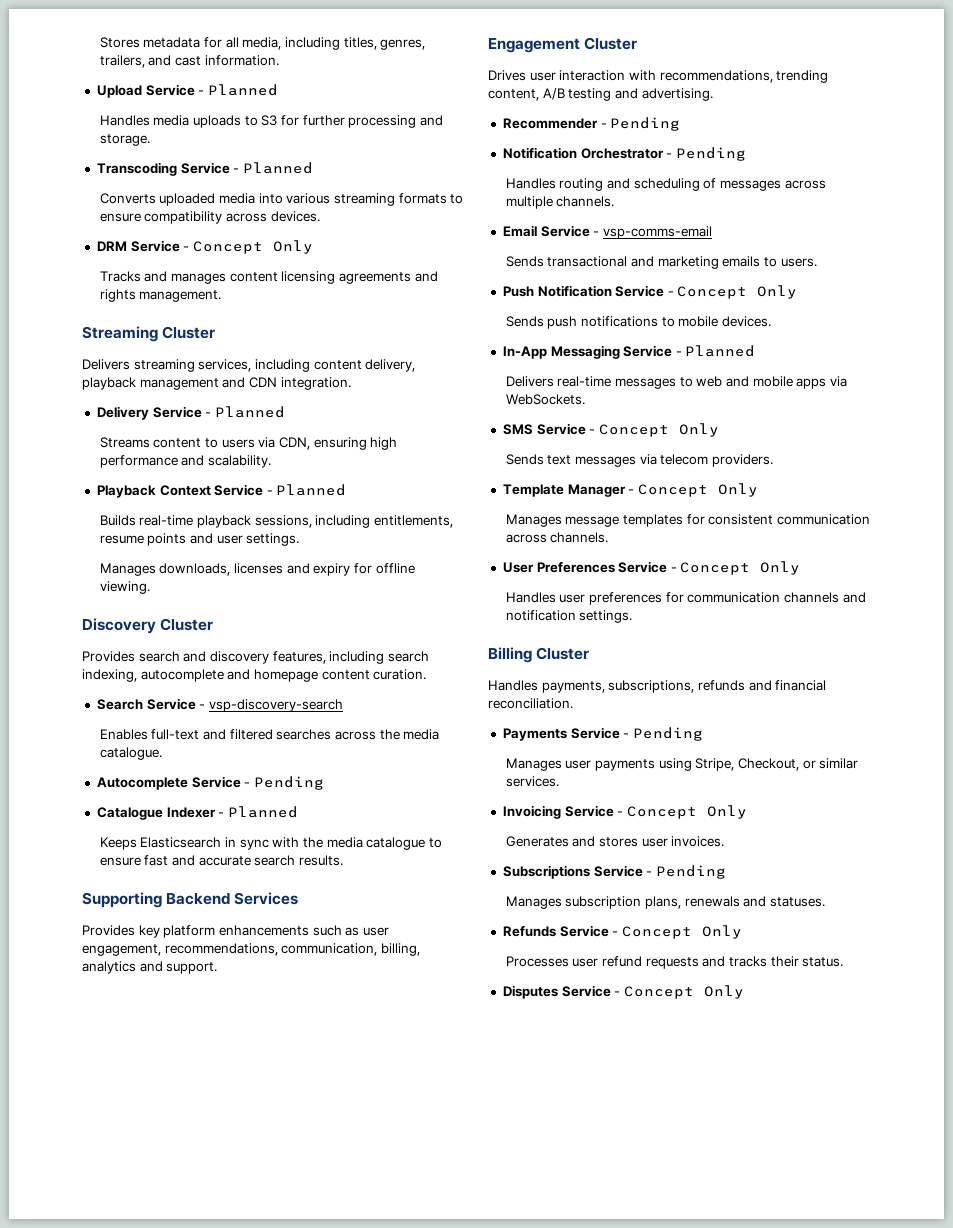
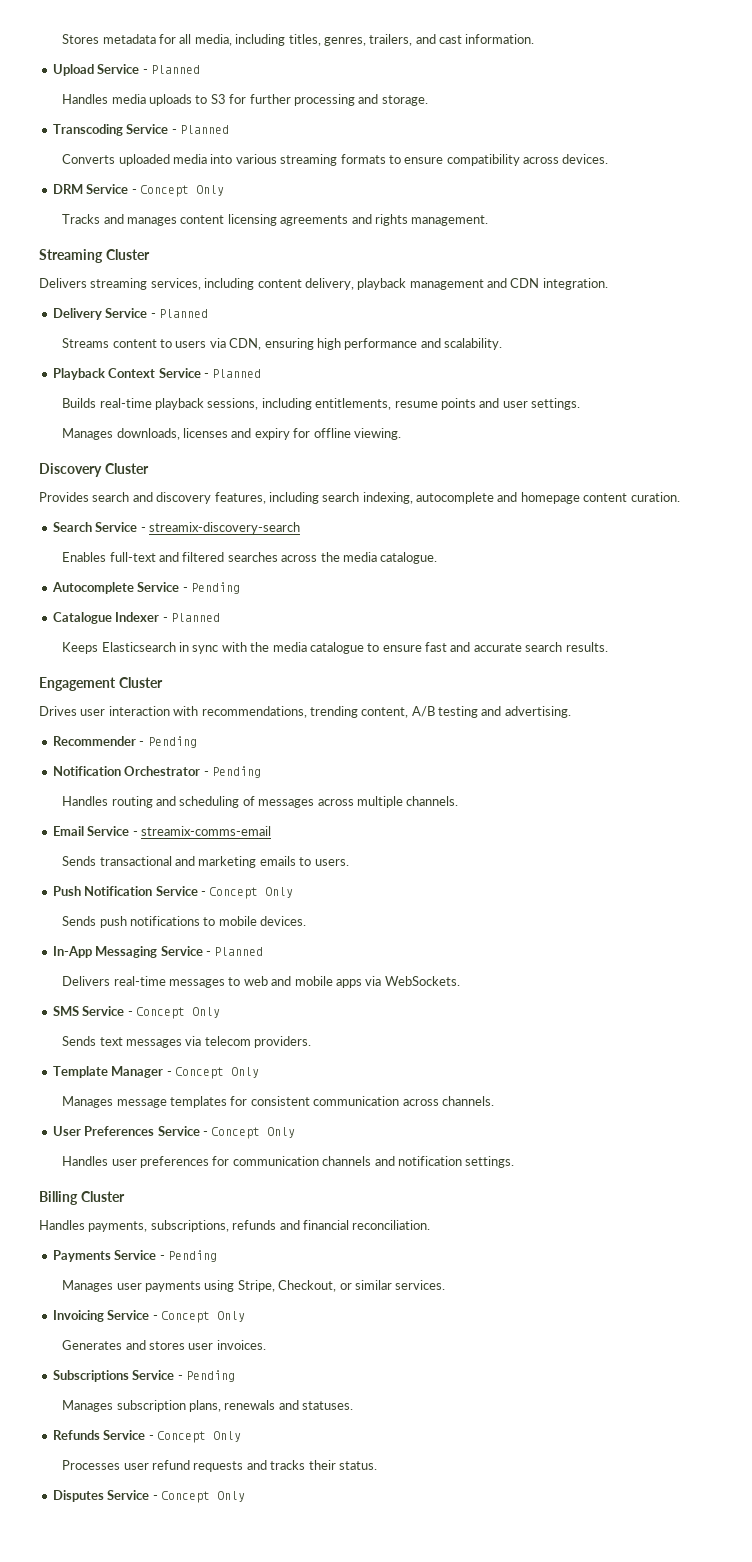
[208,699,343,712] vsp-discovery-search -> [148,522,300,534] streamix-discovery-search
[82,892,299,908] [82,925,389,938] [82,943,420,956] [82,961,218,974] // Supporting Backend Services // Provides key platform enhancements such as user engagement, recommendations, communication, billing, analytics and support. -> (608, 647) none
[602,226,712,239] vsp-comms-email -> [140,826,271,836] streamix-comms-email

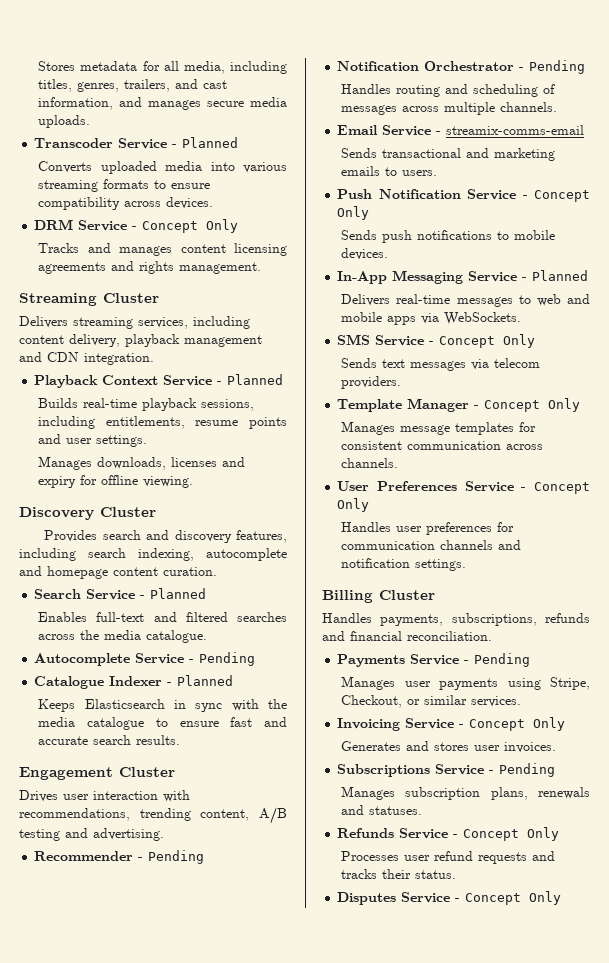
[465,34,535,44] [52,64,200,76] [62,94,428,106] [52,124,123,136] information. // Upload Service - Planned // Handles media uploads to S3 for further processing and storage. // Transcoding -> [38,97,287,110] [38,115,91,128] [34,138,114,148] information, and manages secure media uploads. // Transcoder
[52,308,208,320] [62,338,503,350] // Delivery Service - Planned // Streams content to users via CDN, ensuring high performance and scalability. -> (154, 359) none
[148,522,300,534] streamix-discovery-search -> [150,588,207,599] Planned

